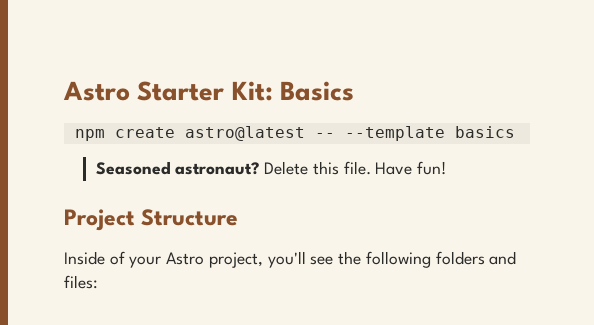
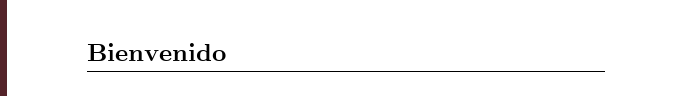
[63,81,355,101] [74,126,515,141] [95,161,447,175] [64,209,239,231] [64,251,517,268] [64,275,98,289] Astro Starter Kit: Basics // npm create astro@latest -- --template basics // Seasoned astronaut? Delete this file. Have fun! // Project Structure // Inside of your Astro project, you'll see the following folders and files: -> [87,43,226,61] Bienvenido

